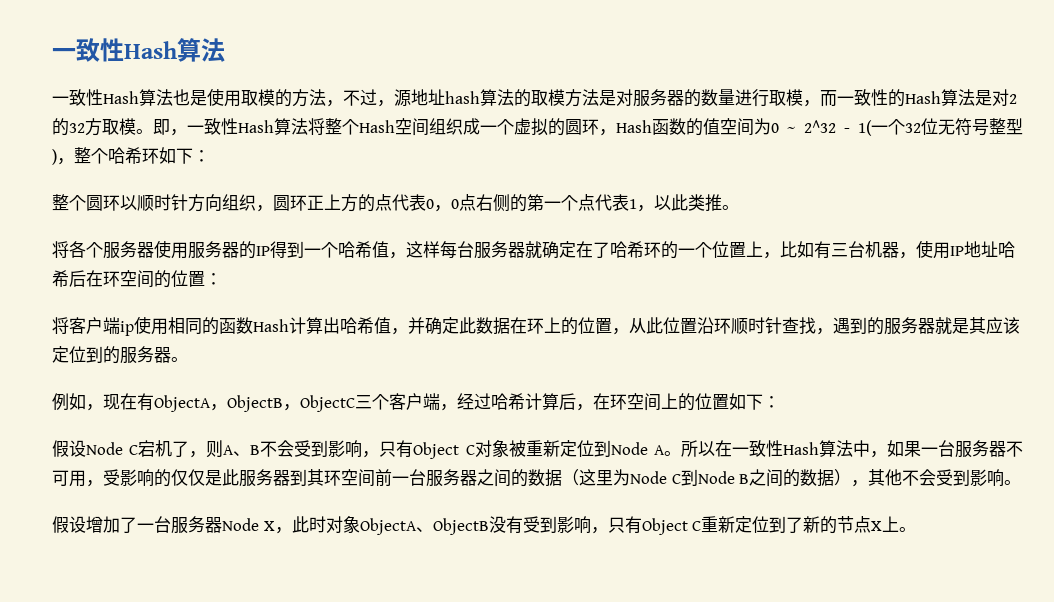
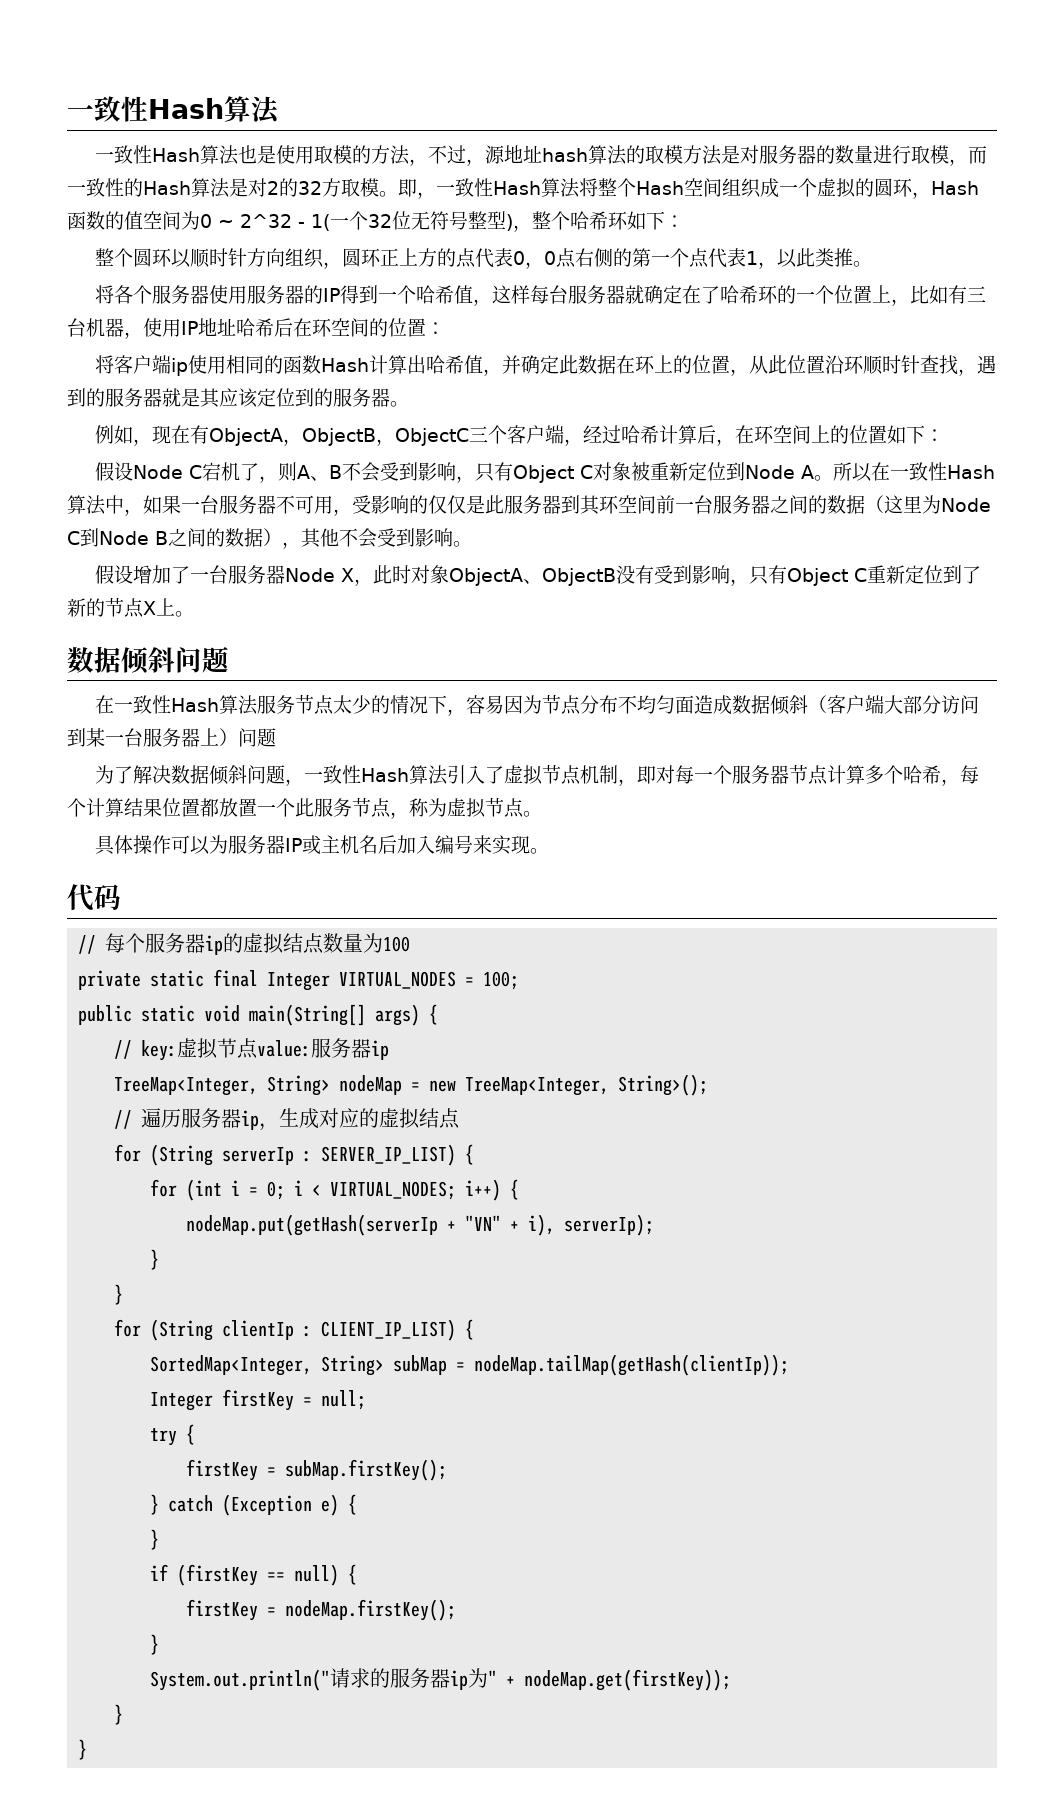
(917, 529) none -> [67,646,229,674] [95,694,980,716] [67,728,276,747] [95,764,980,786] [67,797,542,819] [95,835,550,855] [67,884,121,911] [78,933,411,955] [78,969,520,991] [78,1004,439,1026] [114,1038,390,1061] [114,1074,709,1096] [114,1108,461,1131] [114,1144,475,1166] [150,1179,520,1201] [186,1214,655,1236] [150,1249,160,1270] [114,1284,124,1305] [114,1319,475,1341] [150,1354,790,1376] [150,1389,367,1411] [150,1424,196,1446] [186,1459,448,1481] [150,1494,358,1516] [150,1529,160,1550] [150,1564,358,1586] [186,1599,457,1621] [150,1634,160,1655] [150,1668,732,1691] [114,1704,124,1725] [78,1739,88,1760] // 数据倾斜问题 // 在一致性Hash算法服务节点太少的情况下，容易因为节点分布不均匀面造成数据倾斜（客户端大部分访问到某一台服务器上）问题 // 为了解决数据倾斜问题，一致性Hash算法引入了虚拟节点机制，即对每一个服务器节点计算多个哈希，每个计算结果位置都放置一个此服务节点，称为虚拟节点。 // 具体操作可以为服务器IP或主机名后加入编号来实现。 // 代码 // // 每个服务器ip的虚拟结点数量为100 // private static final Integer VIRTUAL_NODES = 100; // public static void main(String[] args) { // // key:虚拟节点value:服务器ip // TreeMap<Integer, String> nodeMap = new TreeMap<Integer, String>(); // // 遍历服务器ip，生成对应的虚拟结点 // for (String serverIp : SERVER_IP_LIST) { // for (int i = 0; i < VIRTUAL_NODES; i++) { // nodeMap.put(getHash(serverIp + "VN" + i), serverIp); // } // } // for (String clientIp : CLIENT_IP_LIST) { // SortedMap<Integer, String> subMap = nodeMap.tailMap(getHash(clientIp)); // Integer firstKey = null; // try { // firstKey = subMap.firstKey(); // } catch (Exception e) { // } // if (firstKey == null) { // firstKey = nodeMap.firstKey(); // } // System.out.println("请求的服务器ip为" + nodeMap.get(firstKey)); // } // }

